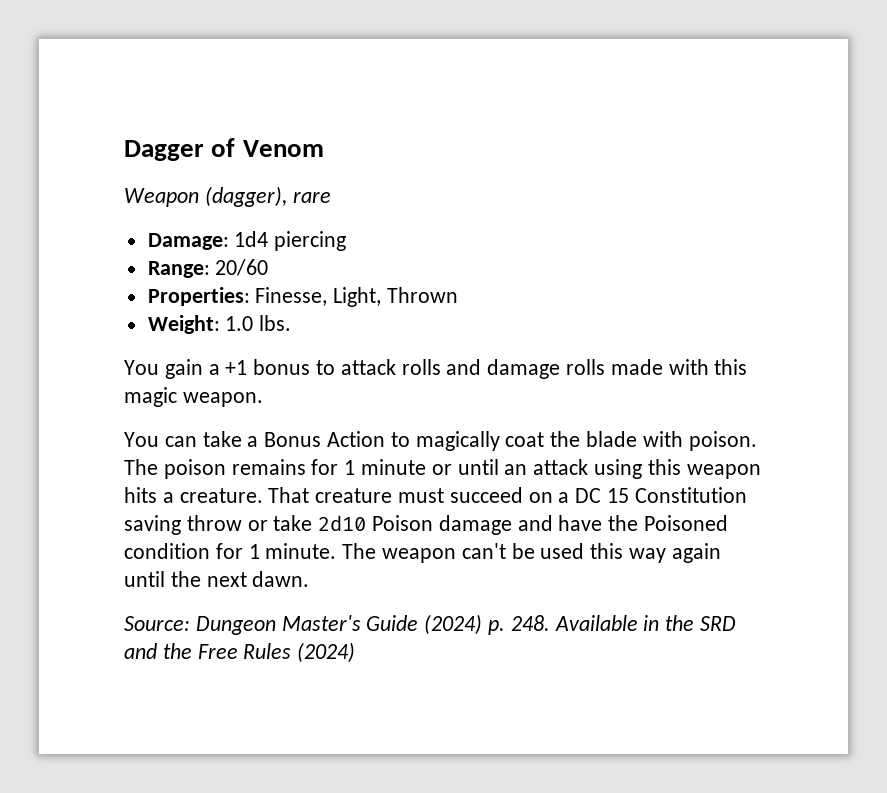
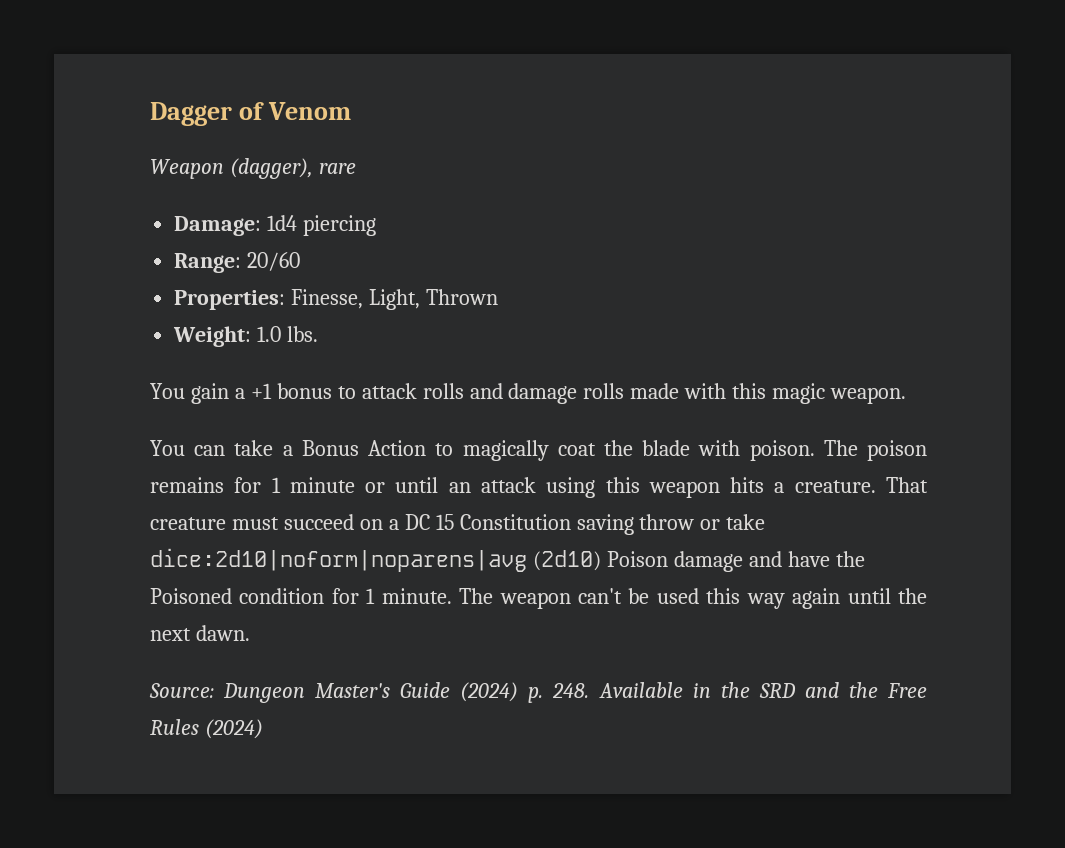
[318,515,367,531] 2d10 -> [150,548,601,572] dice:2d10|noform|noparens|avg (2d10)

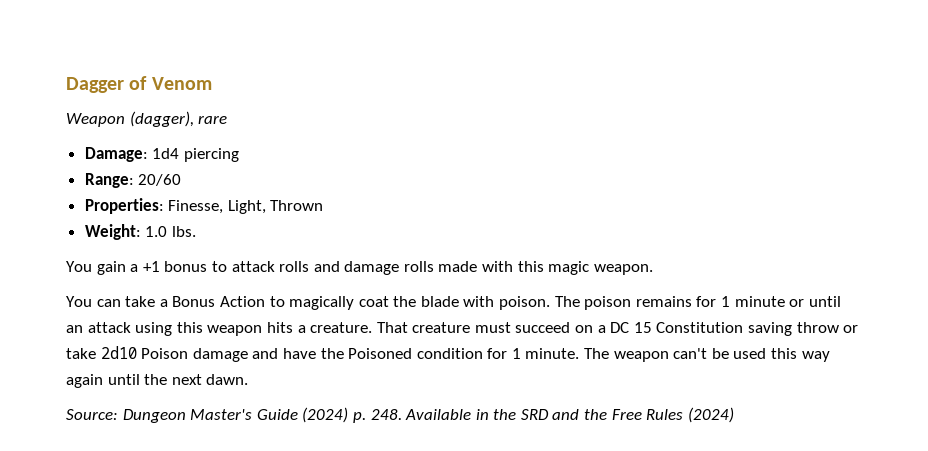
[150,548,601,572] dice:2d10|noform|noparens|avg (2d10) -> [100,346,137,359] 2d10

